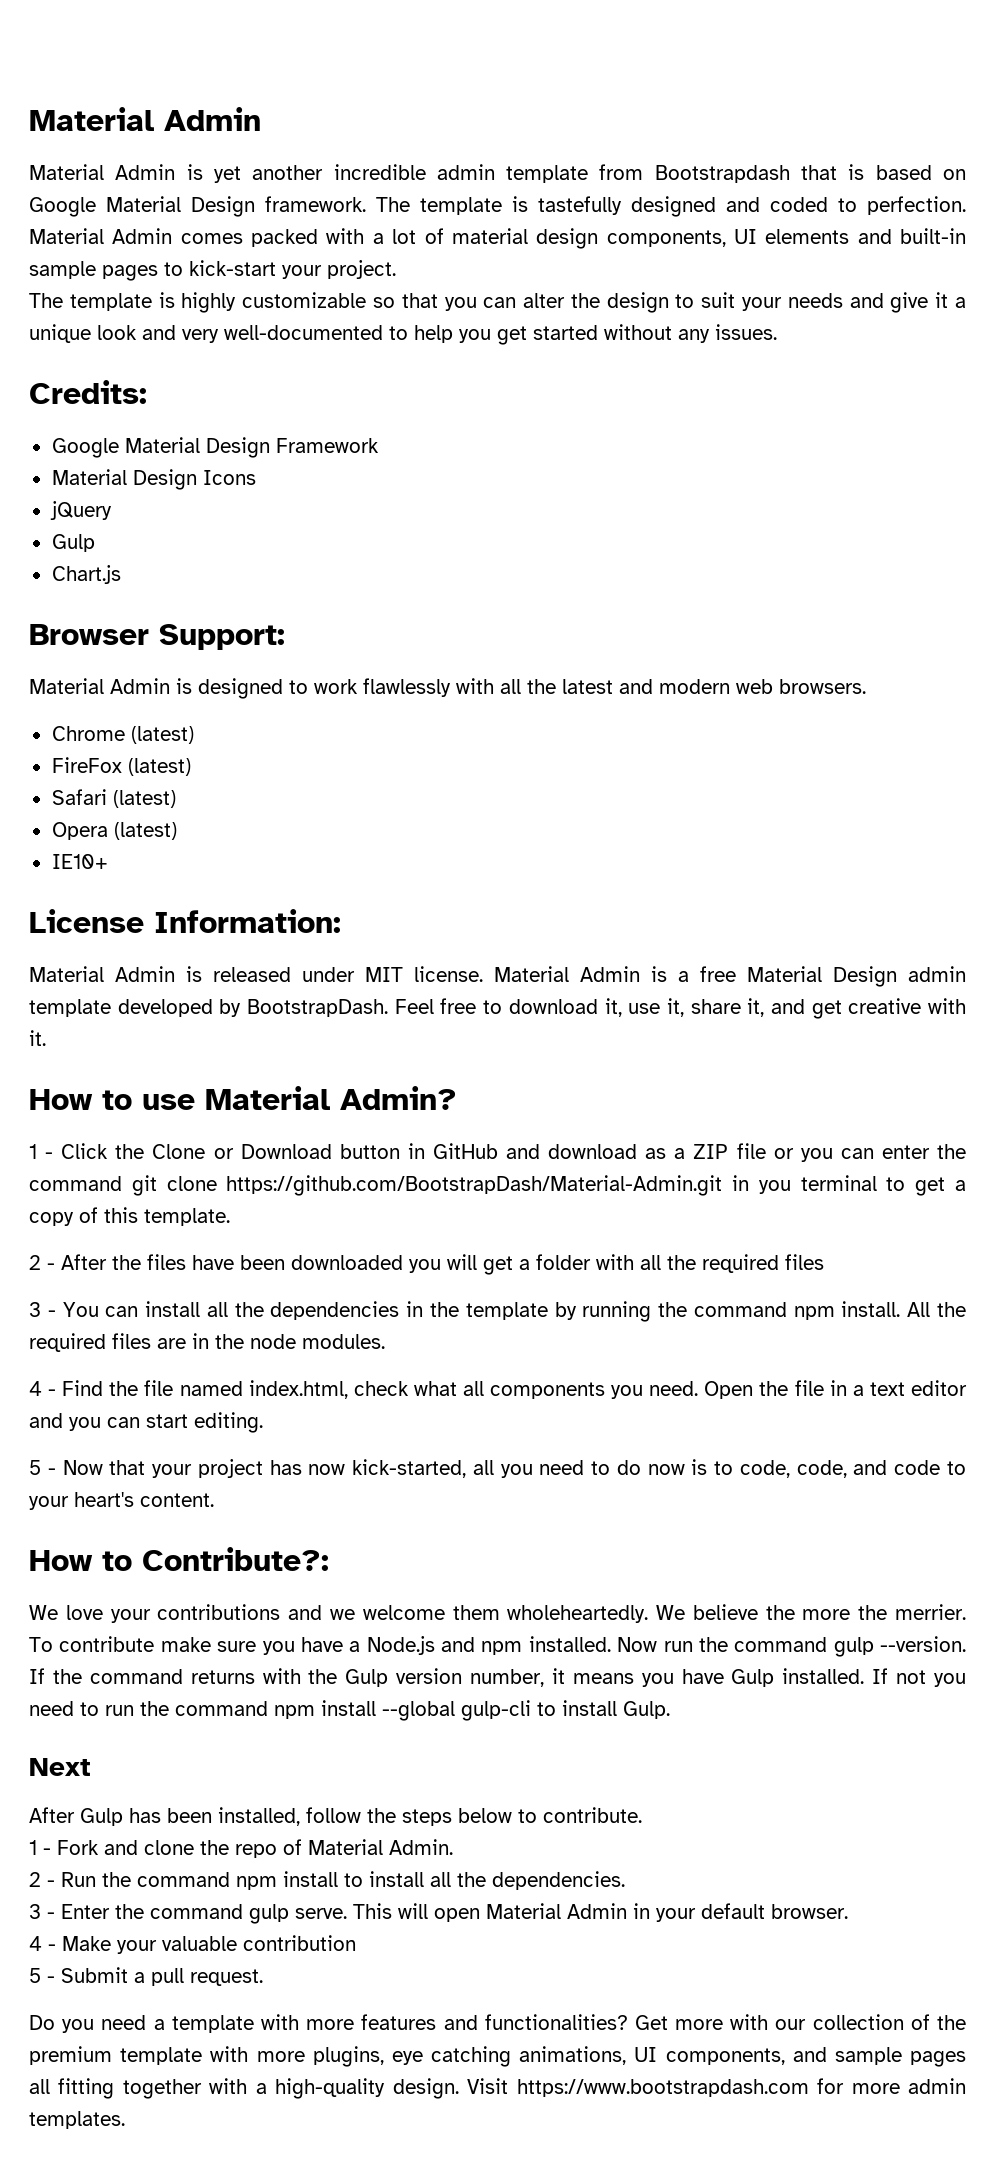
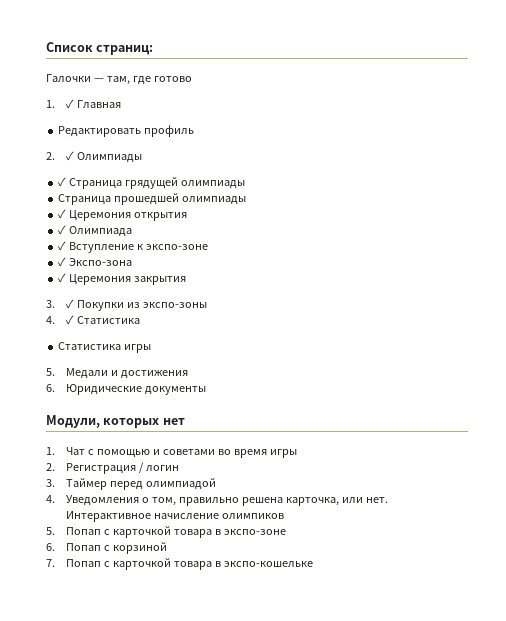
[29,107,261,131] [29,164,966,183] [29,196,966,217] [29,228,966,249] [29,260,396,281] [29,292,966,313] [29,324,777,345] [29,380,147,404] [51,437,379,458] [51,469,256,490] [49,501,112,520] [51,534,95,552] [51,565,121,584] [29,624,285,650] [29,678,866,699] [51,726,194,744] [51,757,191,776] [51,789,176,808] [51,822,177,840] [51,854,108,869] [29,909,341,933] [29,966,966,987] [29,998,966,1019] [29,1030,46,1046] [29,1086,457,1110] [29,1143,967,1162] [29,1175,967,1196] [29,1207,230,1226] [29,1254,824,1275] [29,1301,967,1322] [29,1333,385,1352] [29,1380,967,1399] [29,1412,263,1433] [29,1459,967,1478] [29,1492,214,1510] [29,1547,329,1571] [29,1604,967,1623] [29,1636,966,1657] [29,1668,966,1687] [29,1700,670,1721] [29,1758,91,1776] [29,1807,642,1826] [29,1839,453,1858] [29,1871,625,1890] [29,1903,848,1924] [29,1935,356,1954] [29,1967,263,1986] [29,2014,966,2033] [29,2046,966,2067] [29,2078,967,2099] [29,2111,125,2129] Material Admin // Material Admin is yet another incredible admin template from Bootstrapdash that is based on Google Material Design framework. The template is tastefully designed and coded to perfection. Material Admin comes packed with a lot of material design components, UI elements and built-in sample pages to kick-start your project. // The template is highly customizable so that you can alter the design to suit your needs and give it a unique look and very well-documented to help you get started without any issues. // Credits: // Google Material Design Framework // Material Design Icons // jQuery // Gulp // Chart.js // Browser Support: // Material Admin is designed to work flawlessly with all the latest and modern web browsers. // Chrome (latest) // FireFox (latest) // Safari (latest) // Opera (latest) // IE10+ // License Information: // Material Admin is released under MIT license. Material Admin is a free Material Design admin template developed by BootstrapDash. Feel free to download it, use it, share it, and get creative with it. // How to use Material Admin? // 1 - Click the Clone or Download button in GitHub and download as a ZIP file or you can enter the command git clone https://github.com/BootstrapDash/Material-Admin.git in you terminal to get a copy of this template. // 2 - After the files have been downloaded you will get a folder with all the required files // 3 - You can install all the dependencies in the template by running the command npm install. All the required files are in the node modules. // 4 - Find the file named index.html, check what all components you need. Open the file in a text editor and you can start editing. // 5 - Now that your project has now kick-started, all you need to do now is to code, code, and code to your heart's content. // How to Contribute?: // We love your contributions and we welcome them wholeheartedly. We believe the more the merrier. To contribute make sure you have a Node.js and npm installed. Now run the command gulp --version. If the command returns with the Gulp version number, it means you have Gulp installed. If not you need to run the command npm install --global gulp-cli to install Gulp. // Next // After Gulp has been installed, follow the steps below to contribute. // 1 - Fork and clone the repo of Material Admin. // 2 - Run the command npm install to install all the dependencies. // 3 - Enter the command gulp serve. This will open Material Admin in your default browser. // 4 - Make your valuable contribution // 5 - Submit a pull request. // Do you need a template with more features and functionalities? Get more with our collection of the premium template with more plugins, eye catching animations, UI components, and sample pages all fitting together with a high-quality design. Visit https://www.bootstrapdash.com for more admin templates. -> [46,42,154,55] [46,74,192,85] [46,99,121,109] [58,125,195,137] [46,151,142,163] [58,177,246,189] [58,193,247,205] [58,209,188,221] [58,225,133,237] [58,241,209,253] [58,257,133,267] [58,273,187,285] [46,299,207,311] [46,315,140,325] [58,342,152,353] [46,368,188,379] [46,384,206,395] [46,415,185,428] [46,447,297,458] [46,462,179,474] [46,478,216,490] [46,495,388,506] [65,511,284,522] [46,526,286,538] [46,542,167,554] [46,558,313,570] Список страниц: // Галочки — там, где готово // 1. ✓ Главная // Редактировать профиль // 2. ✓ Олимпиады // ✓ Страница грядущей олимпиады // Страница прошедшей олимпиады // ✓ Церемония открытия // ✓ Олимпиада // ✓ Вступление к экспо-зоне // ✓ Экспо-зона // ✓ Церемония закрытия // 3. ✓ Покупки из экспо-зоны // 4. ✓ Статистика // Статистика игры // 5. Медали и достижения // 6. Юридические документы // Модули, которых нет // 1. Чат с помощью и советами во время игры // 2. Регистрация / логин // 3. Таймер перед олимпиадой // 4. Уведомления о том, правильно решена карточка, или нет. Интерактивное начисление олимпиков // 5. Попап с карточкой товара в экспо-зоне // 6. Попап с корзиной // 7. Попап с карточкой товара в экспо-кошельке

